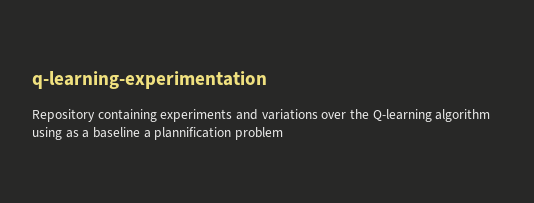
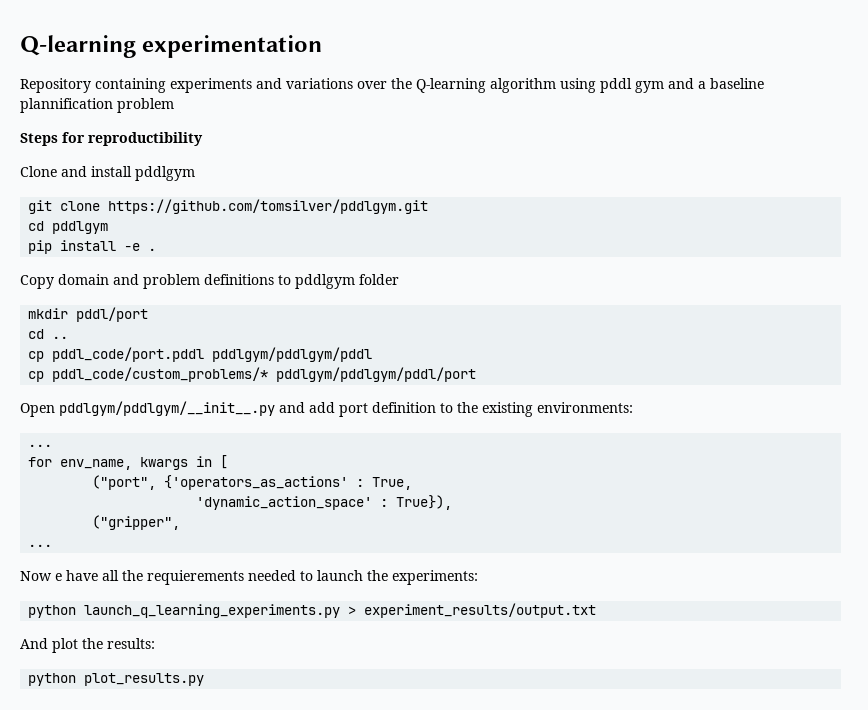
[32,71,267,89] q-learning-experimentation -> [20,35,323,58] Q-learning experimentation
[65,130,79,138] as -> [600,78,694,93] pddl gym and
[143,130,151,138] a -> (764, 83) none
(283, 133) none -> [20,132,203,146] [20,166,195,181] [28,199,429,214] [28,221,109,234] [28,240,157,254] [20,274,399,289] [28,307,149,322] [28,329,69,339] [28,347,373,362] [28,367,477,382] [20,401,633,417] [28,444,53,447] [28,455,229,470] [92,475,413,490] [196,495,453,510] [92,515,181,530] [28,544,53,547] [20,570,478,585] [28,603,597,618] [20,638,155,653] [28,673,205,686] // Steps for reproductibility // Clone and install pddlgym // git clone https://github.com/tomsilver/pddlgym.git // cd pddlgym // pip install -e . // Copy domain and problem definitions to pddlgym folder // mkdir pddl/port // cd .. // cp pddl_code/port.pddl pddlgym/pddlgym/pddl // cp pddl_code/custom_problems/* pddlgym/pddlgym/pddl/port // Open pddlgym/pddlgym/__init__.py and add port definition to the existing environments: // ... // for env_name, kwargs in [ // ("port", {'operators_as_actions' : True, // 'dynamic_action_space' : True}), // ("gripper", // ... // Now e have all the requierements needed to launch the experiments: // python launch_q_learning_experiments.py > experiment_results/output.txt // And plot the results: // python plot_results.py

